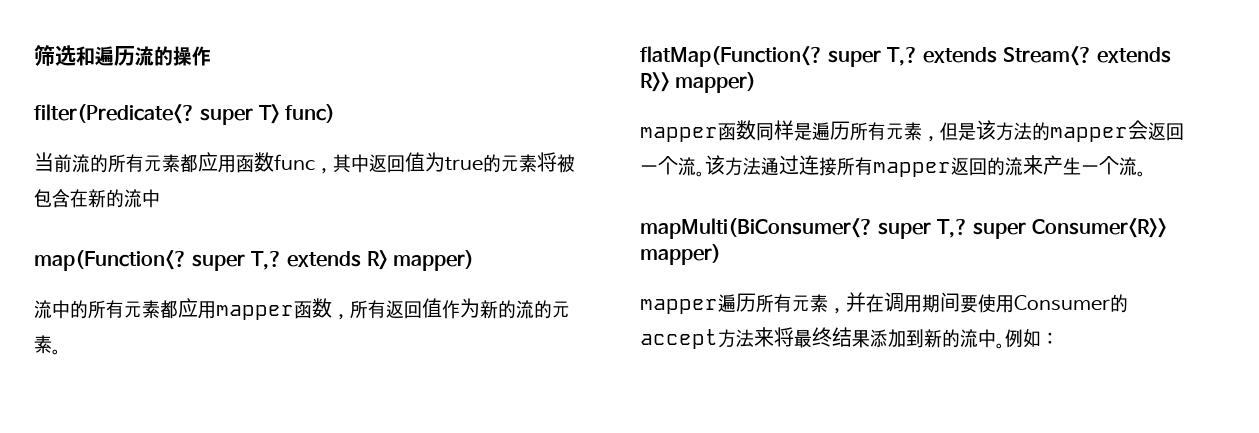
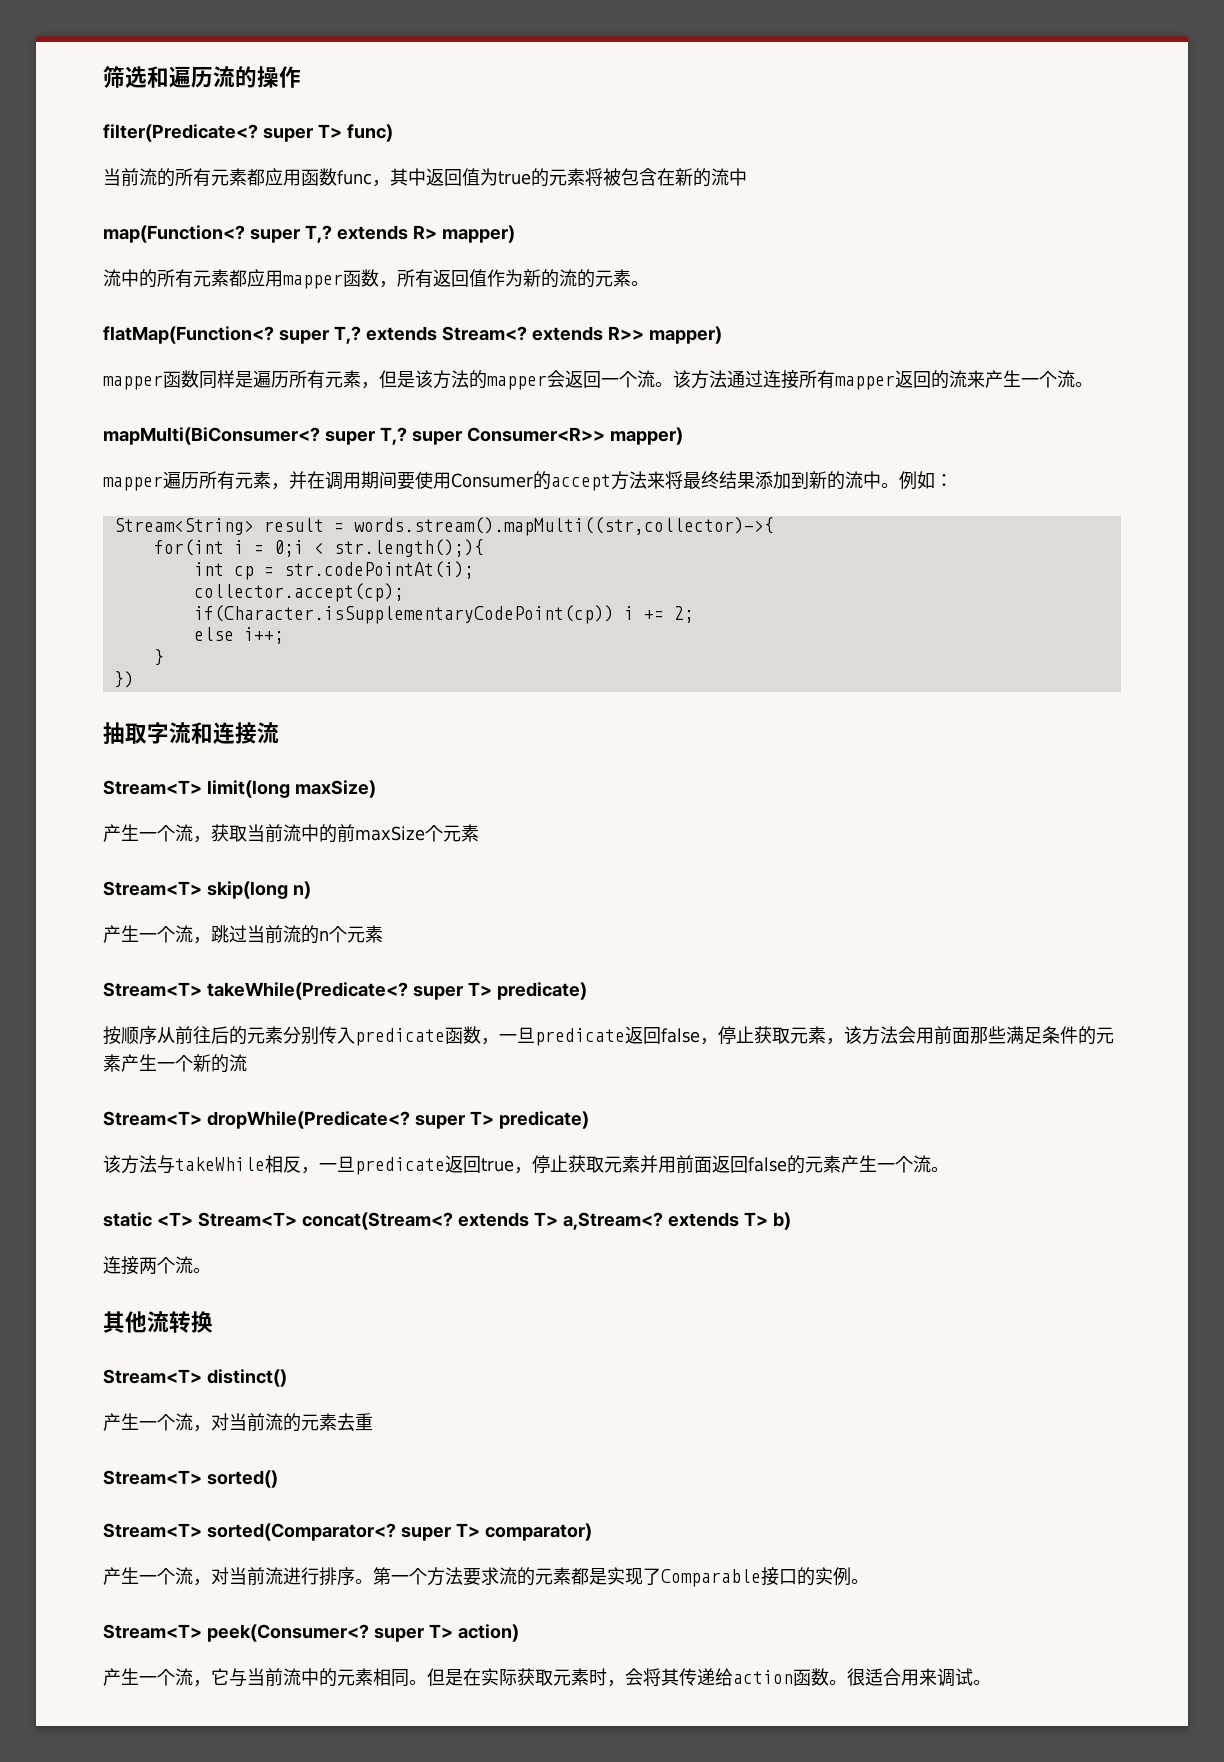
(1059, 338) none -> [113,517,774,536] [153,539,484,557] [193,561,474,580] [193,583,404,602] [193,605,694,624] [193,627,284,644] [153,649,164,666] [113,671,134,688] [103,722,279,744] [103,780,376,798] [103,824,479,843] [103,881,311,899] [103,925,383,944] [103,982,587,1000] [103,1026,1114,1046] [103,1054,247,1073] [103,1111,589,1129] [103,1155,949,1175] [103,1212,791,1230] [103,1256,211,1275] [103,1311,213,1333] [103,1369,287,1387] [103,1413,373,1432] [103,1470,278,1488] [103,1523,592,1541] [103,1567,869,1587] [103,1624,519,1642] [103,1668,991,1687] // Stream<String> result = words.stream().mapMulti((str,collector)->{ // for(int i = 0;i < str.length();){ // int cp = str.codePointAt(i); // collector.accept(cp); // if(Character.isSupplementaryCodePoint(cp)) i += 2; // else i++; // } // }) // 抽取字流和连接流 // Stream<T> limit(long maxSize) // 产生一个流，获取当前流中的前maxSize个元素 // Stream<T> skip(long n) // 产生一个流，跳过当前流的n个元素 // Stream<T> takeWhile(Predicate<? super T> predicate) // 按顺序从前往后的元素分别传入predicate函数，一旦predicate返回false，停止获取元素，该方法会用前面那些满足条件的元素产生一个新的流 // Stream<T> dropWhile(Predicate<? super T> predicate) // 该方法与takeWhile相反，一旦predicate返回true，停止获取元素并用前面返回false的元素产生一个流。 // static <T> Stream<T> concat(Stream<? extends T> a,Stream<? extends T> b) // 连接两个流。 // 其他流转换 // Stream<T> distinct() // 产生一个流，对当前流的元素去重 // Stream<T> sorted() // Stream<T> sorted(Comparator<? super T> comparator) // 产生一个流，对当前流进行排序。第一个方法要求流的元素都是实现了Comparable接口的实例。 // Stream<T> peek(Consumer<? super T> action) // 产生一个流，它与当前流中的元素相同。但是在实际获取元素时，会将其传递给action函数。很适合用来调试。

